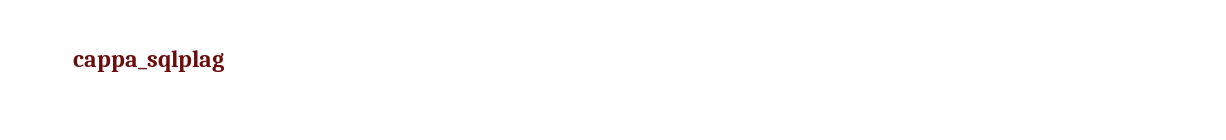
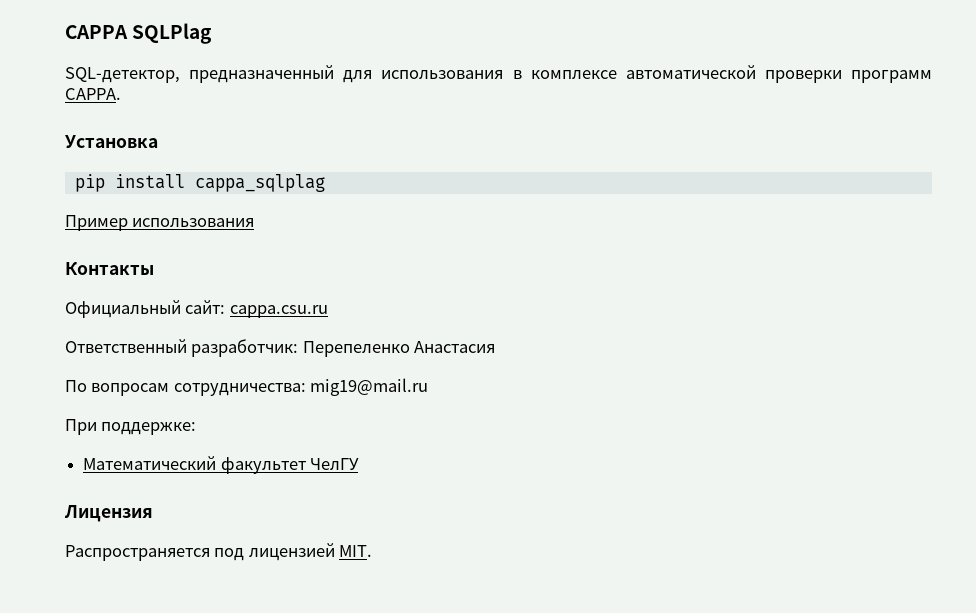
[73,50,224,72] cappa_sqlplag -> [65,23,213,44] [65,65,932,83] [65,88,121,100] [65,135,158,148] [74,174,325,192] [65,215,255,231] [65,262,154,275] [65,300,328,318] [65,339,496,357] [65,378,429,396] [65,419,197,435] [83,456,360,474] [64,505,153,522] [65,543,373,561] CAPPA SQLPlag // SQL-детектор, предназначенный для использования в комплексе автоматической проверки программ CAPPA. // Установка // pip install cappa_sqlplag // Пример использования // Контакты // Официальный сайт: cappa.csu.ru // Ответственный разработчик: Перепеленко Анастасия // По вопросам сотрудничества: mig19@mail.ru // При поддержке: // Математический факультет ЧелГУ // Лицензия // Распространяется под лицензией MIT.

